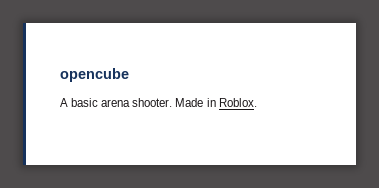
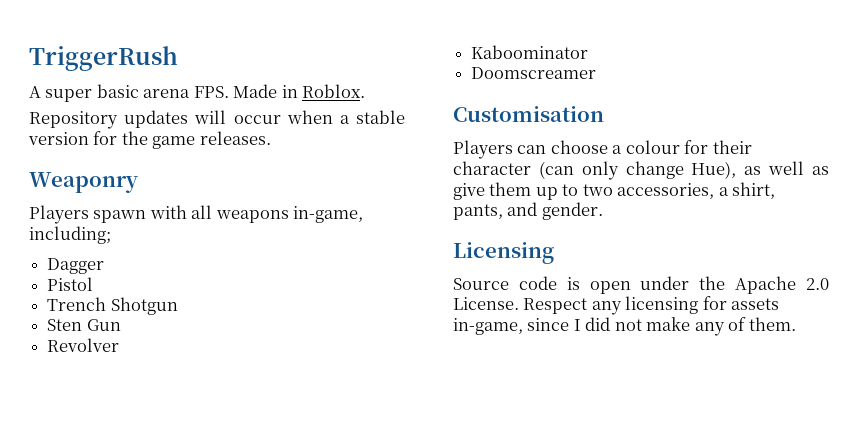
[60,68,129,82] opencube -> [29,46,178,71] TriggerRush
(68, 102) none -> [45,89,93,102] super
[132,98,173,107] shooter. -> [193,86,229,98] FPS.
(257, 102) none -> [29,110,405,129] [28,131,271,149] [29,172,138,193] [29,205,364,224] [29,226,111,244] [47,258,105,274] [47,277,94,291] [47,297,178,315] [47,319,121,331] [47,338,120,352] [471,45,589,59] [471,67,597,79] [453,106,604,122] [453,140,752,159] [453,161,829,180] [453,182,776,200] [453,202,603,220] [453,242,554,264] [453,276,829,294] [453,296,780,315] [453,317,796,336] // Repository updates will occur when a stable version for the game releases. // Weaponry // Players spawn with all weapons in-game, including; // Dagger // Pistol // Trench Shotgun // Sten Gun // Revolver // Kaboominator // Doomscreamer // Customisation // Players can choose a colour for their character (can only change Hue), as well as give them up to two accessories, a shirt, pants, and gender. // Licensing // Source code is open under the Apache 2.0 License. Respect any licensing for assets in-game, since I did not make any of them.

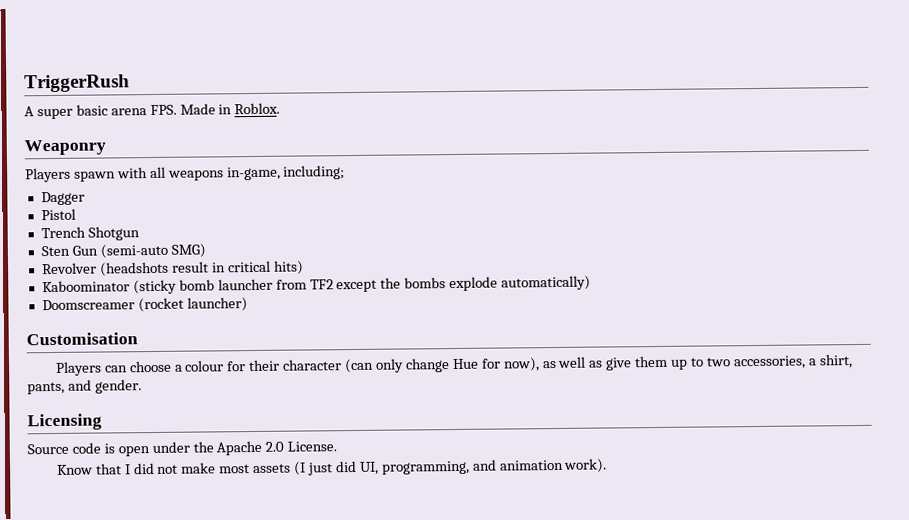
[29,110,405,129] [28,131,271,149] // Repository updates will occur when a stable version for the game releases. -> (281, 108) none
(121, 325) none -> [99,243,206,259] (semi-auto SMG)
[471,45,589,59] // Kaboominator -> [99,260,304,277] [41,275,592,295] (headshots result in critical hits) // Kaboominator (sticky bomb launcher from TF2 except the bombs explode automatically)
(597, 73) none -> [137,297,248,313] (rocket launcher)
[691,161,737,179] Hue), -> [451,357,540,372] Hue for now),
[523,296,780,315] [453,317,796,336] Respect any licensing for assets in-game, since I did not make any of them. -> [56,458,608,476] // Know that I did not make most assets (I just did UI, programming, and animation work).

